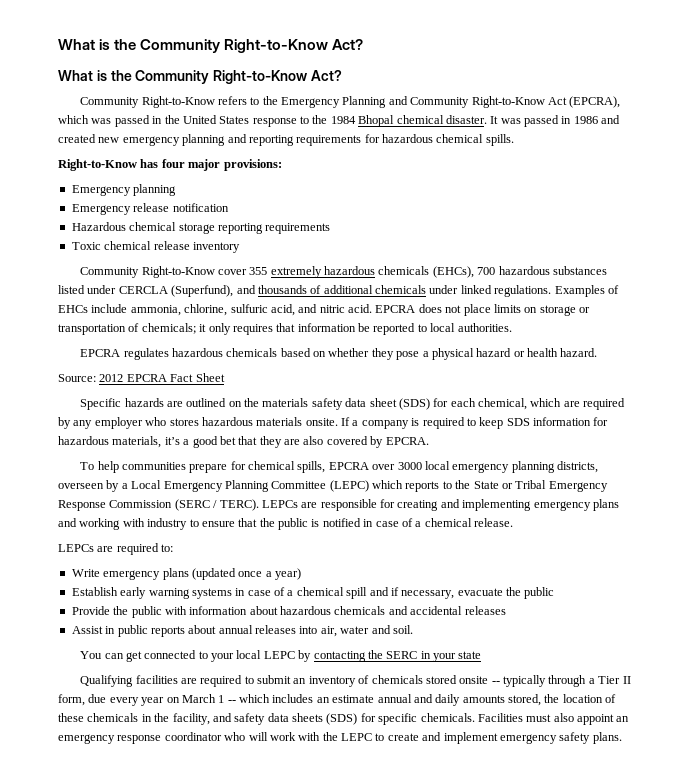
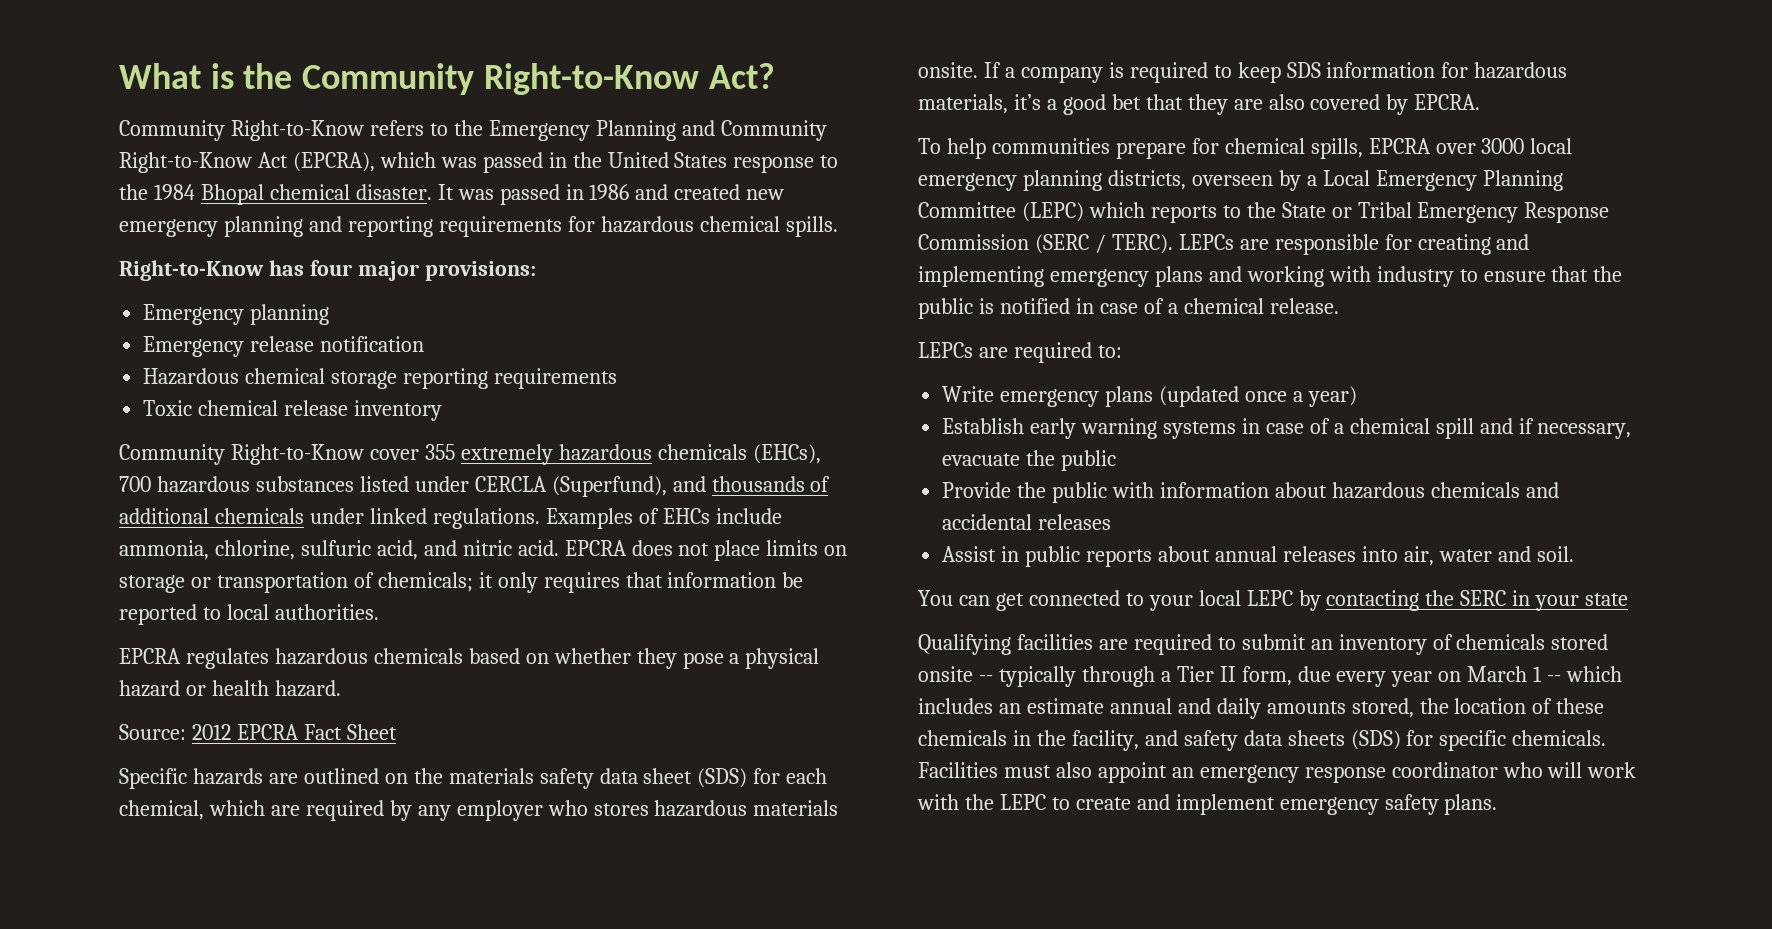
[58,39,364,53] [58,70,342,84] What is the Community Right-to-Know Act? // What is the Community Right-to-Know Act? -> [119,63,775,95] What is the Community Right-to-Know Act?

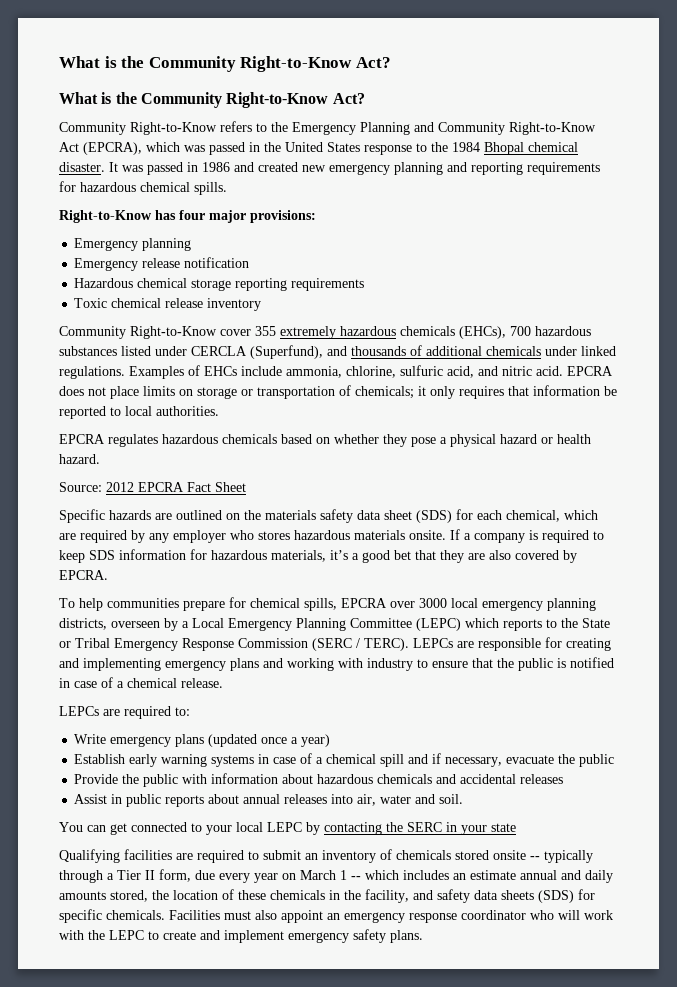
[119,63,775,95] What is the Community Right-to-Know Act? -> [59,56,391,72] [59,92,365,108] What is the Community Right-to-Know Act? // What is the Community Right-to-Know Act?

